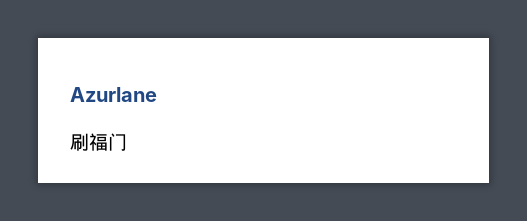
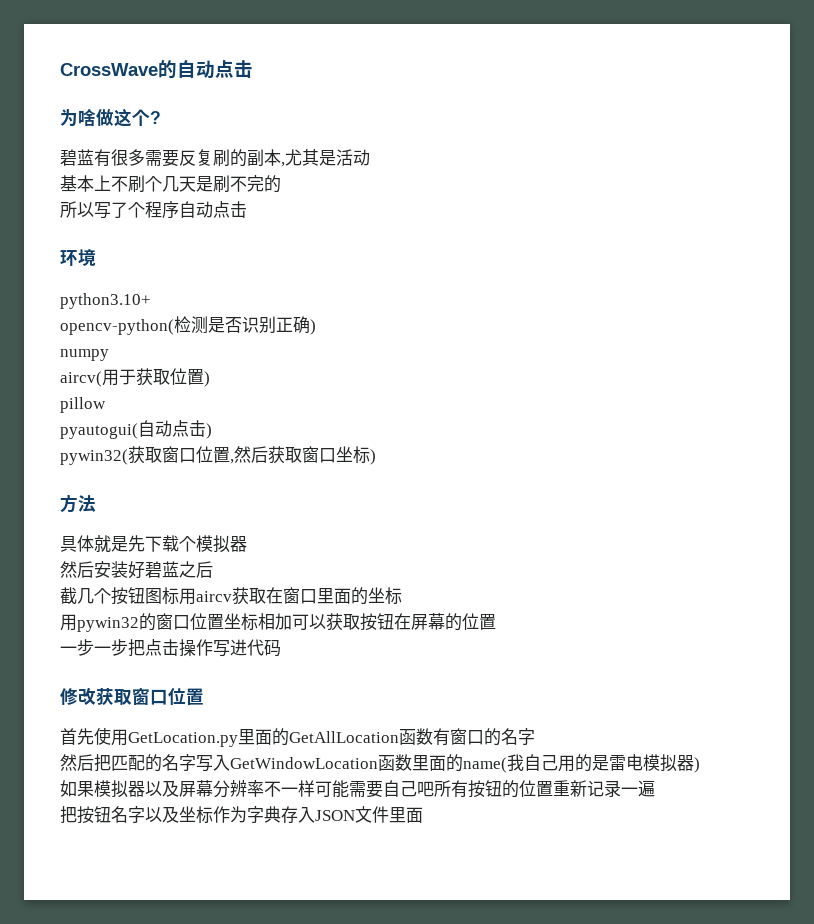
[70,87,157,102] [70,133,127,151] Azurlane // 刷福门 -> [60,60,253,79] [60,108,161,127] [60,149,370,167] [60,175,281,193] [60,201,247,219] [60,249,96,267] [60,293,151,309] [60,316,316,335] [60,349,109,361] [60,368,210,387] [60,397,106,413] [60,420,212,439] [60,446,376,465] [60,494,96,513] [60,535,247,553] [60,561,213,579] [60,587,402,605] [60,613,496,632] [60,639,281,657] [60,687,204,706] [60,727,535,747] [60,754,700,773] [60,780,655,798] [60,806,423,824] CrossWave的自动点击 // 为啥做这个? // 碧蓝有很多需要反复刷的副本,尤其是活动 // 基本上不刷个几天是刷不完的 // 所以写了个程序自动点击 // 环境 // python3.10+ // opencv-python(检测是否识别正确) // numpy // aircv(用于获取位置) // pillow // pyautogui(自动点击) // pywin32(获取窗口位置,然后获取窗口坐标) // 方法 // 具体就是先下载个模拟器 // 然后安装好碧蓝之后 // 截几个按钮图标用aircv获取在窗口里面的坐标 // 用pywin32的窗口位置坐标相加可以获取按钮在屏幕的位置 // 一步一步把点击操作写进代码 // 修改获取窗口位置 // 首先使用GetLocation.py里面的GetAllLocation函数有窗口的名字 // 然后把匹配的名字写入GetWindowLocation函数里面的name(我自己用的是雷电模拟器) // 如果模拟器以及屏幕分辨率不一样可能需要自己吧所有按钮的位置重新记录一遍 // 把按钮名字以及坐标作为字典存入JSON文件里面

